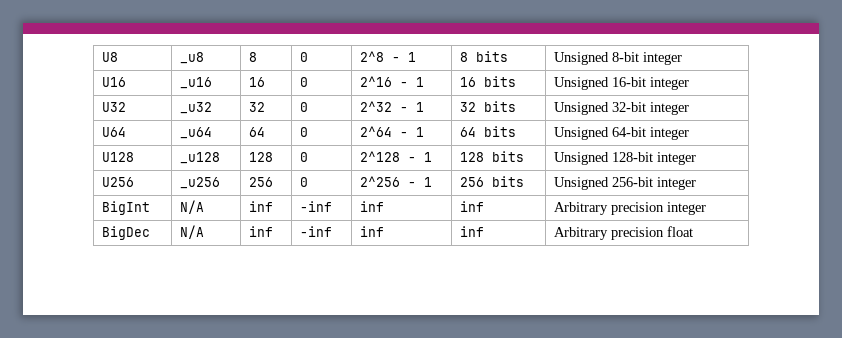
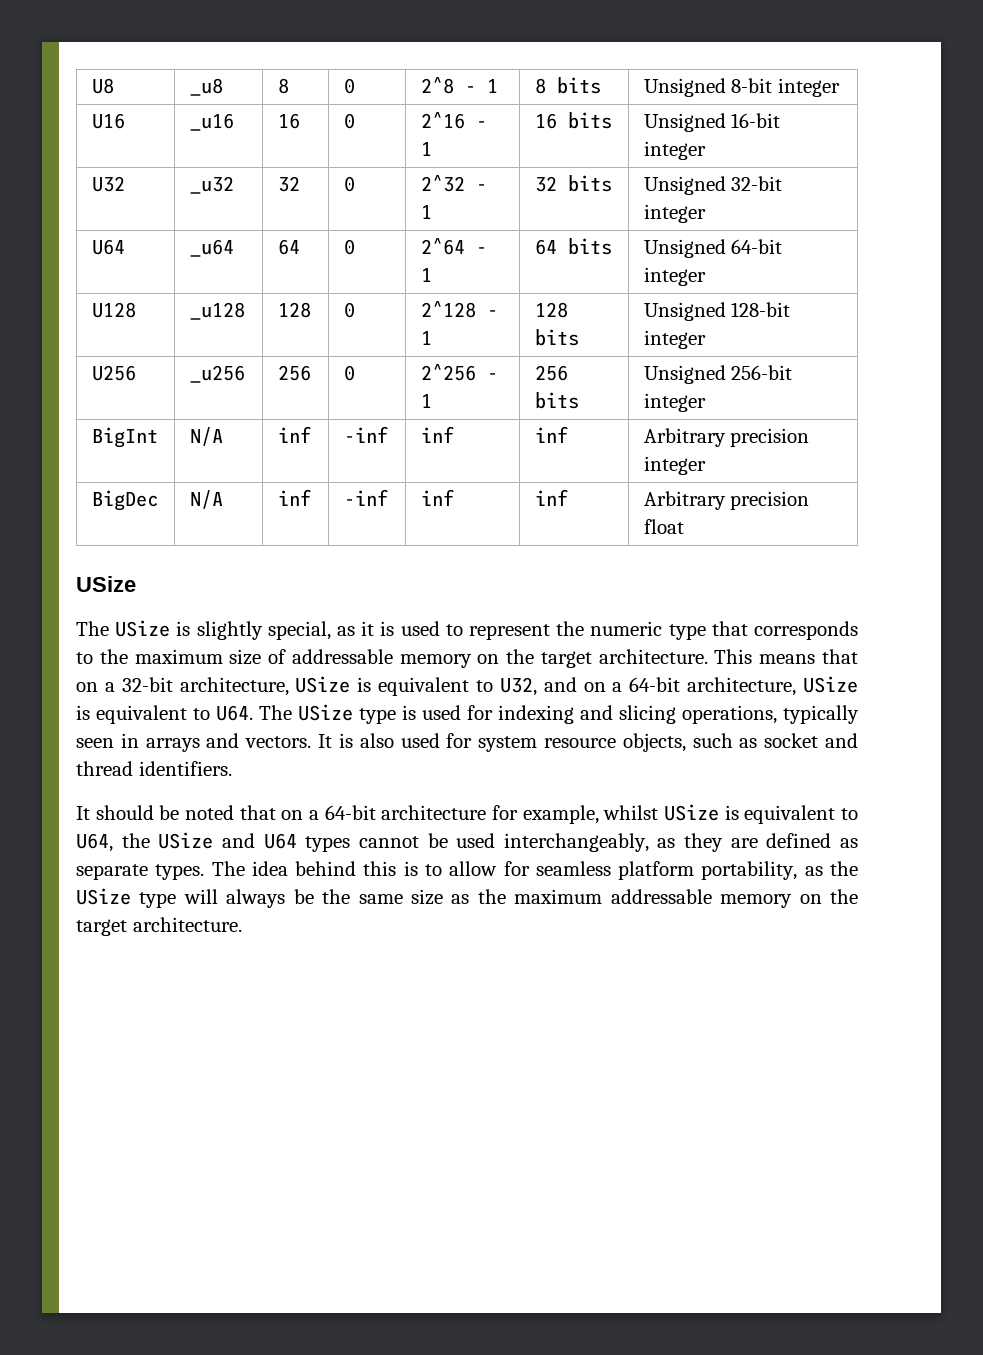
(694, 231) none -> [76,576,136,592] [76,620,859,640] [76,649,859,668] [76,676,858,696] [76,704,859,724] [76,733,858,752] [76,761,232,776] [76,804,858,824] [76,832,858,852] [76,861,859,880] [76,888,859,908] [76,917,242,936] // USize // The USize is slightly special, as it is used to represent the numeric type that corresponds to the maximum size of addressable memory on the target architecture. This means that on a 32-bit architecture, USize is equivalent to U32, and on a 64-bit architecture, USize is equivalent to U64. The USize type is used for indexing and slicing operations, typically seen in arrays and vectors. It is also used for system resource objects, such as socket and thread identifiers. // It should be noted that on a 64-bit architecture for example, whilst USize is equivalent to U64, the USize and U64 types cannot be used interchangeably, as they are defined as separate types. The idea behind this is to allow for seamless platform portability, as the USize type will always be the same size as the maximum addressable memory on the target architecture.

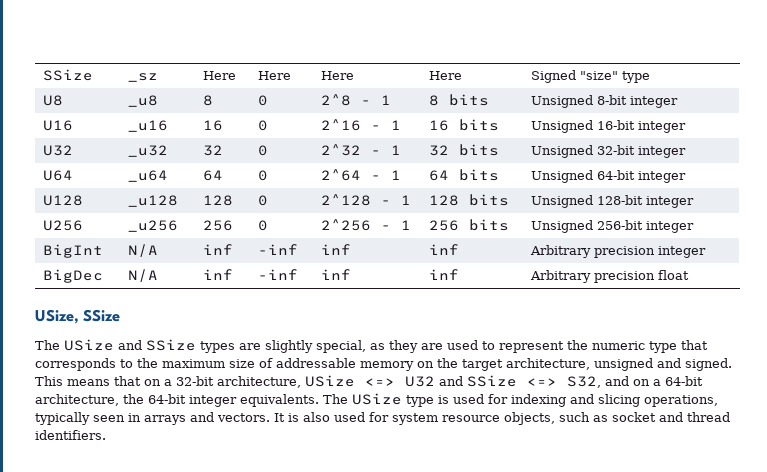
(91, 86) none -> [42,69,93,81] [127,73,158,82] [202,71,236,80] [257,71,291,80] [320,71,354,80] [428,71,462,80] [530,70,650,83] SSize | _sz | Here | Here | Here | Here | Signed "size" type //
[76,576,136,592] [76,620,191,637] USize // The USize is -> [35,309,121,324] [35,339,261,353] USize, SSize // The USize and SSize types are
[361,621,395,636] it is -> [389,340,443,353] they are
[598,649,708,664] architecture. -> [506,358,732,371] architecture, unsigned and signed.
[357,677,537,696] is equivalent to U32, -> [365,375,601,388] <=> U32 and SSize <=> S32,
[803,676,858,693] [76,705,253,724] USize is equivalent to U64. -> [123,394,319,407] the 64-bit integer equivalents.
[76,804,858,824] [76,832,858,852] [76,861,859,880] [76,888,859,908] [76,917,242,936] // It should be noted that on a 64-bit architecture for example, whilst USize is equivalent to U64, the USize and U64 types cannot be used interchangeably, as they are defined as separate types. The idea behind this is to allow for seamless platform portability, as the USize type will always be the same size as the maximum addressable memory on the target architecture. -> (106, 435) none

